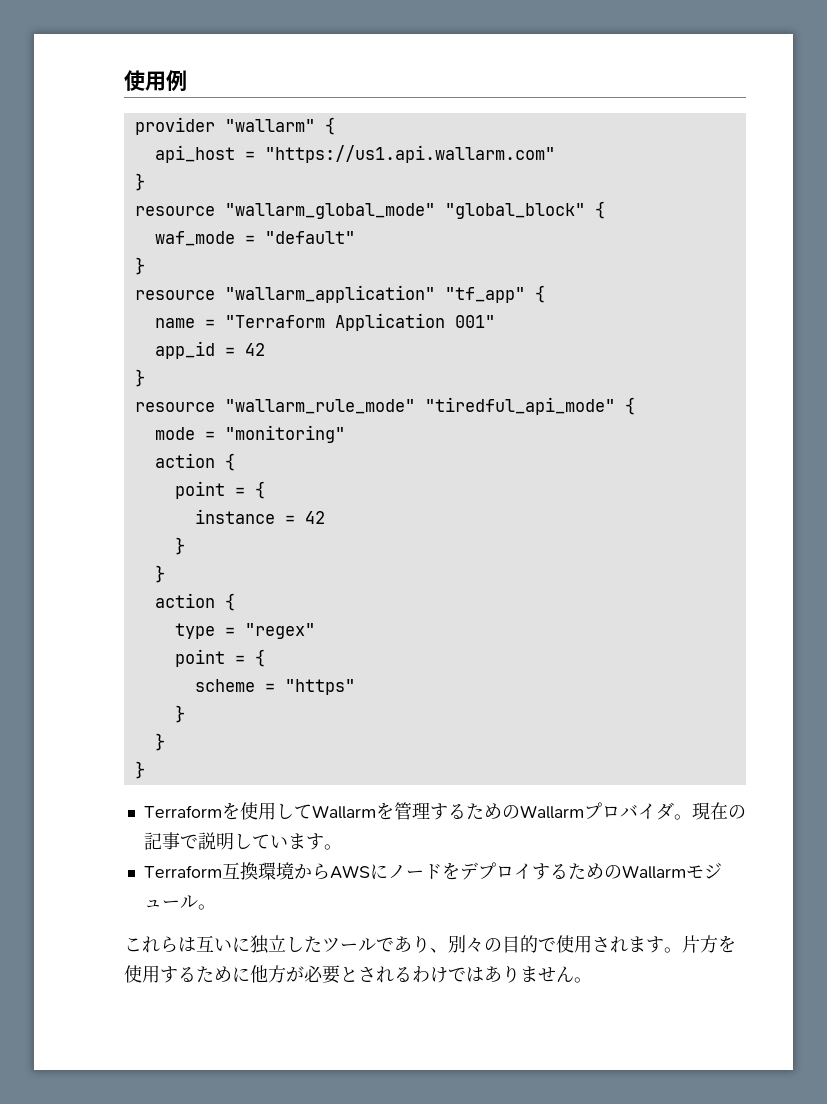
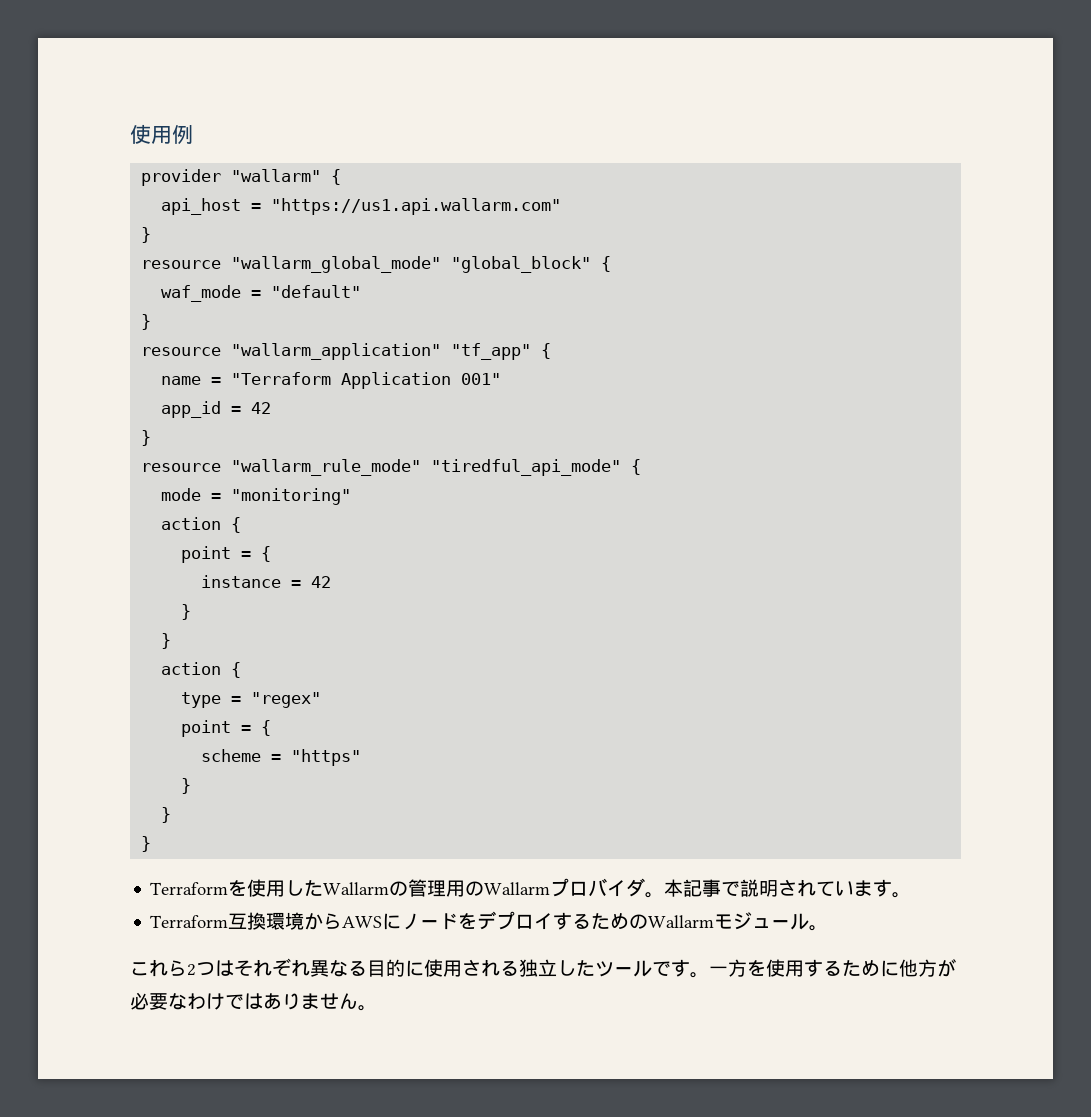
[293,802,502,820] てWallarmを管理するため -> [304,879,466,897] たWallarmの管理用
[691,802,746,820] 現在の -> [664,879,684,897] 本
[233,833,252,849] し -> [778,879,817,897] され
[178,935,700,954] は互いに独立したツールであり、別々の目的で使用されます。片 -> [187,958,728,978] 2つはそれぞれ異なる目的に使用される独立したツールです。一
[340,966,412,983] とされる -> [168,993,187,1010] な

